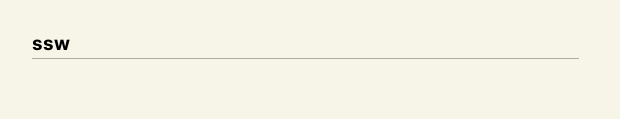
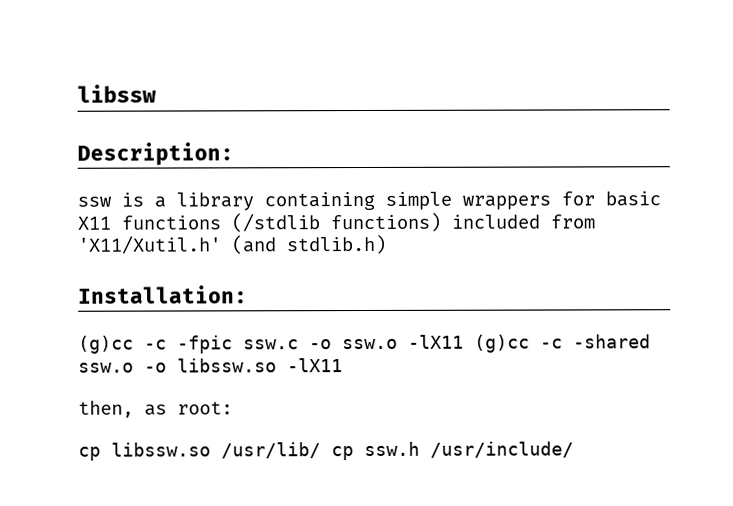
[32,39,70,51] ssw -> [77,84,157,103] [77,142,234,166] [77,191,661,211] [77,212,595,233] [77,234,387,255] [78,285,248,304] [78,334,651,354] [78,358,343,373] [78,400,233,418] [78,441,574,461] libssw // Description: // ssw is a library containing simple wrappers for basic X11 functions (/stdlib functions) included from 'X11/Xutil.h' (and stdlib.h) // Installation: // (g)cc -c -fpic ssw.c -o ssw.o -lX11 (g)cc -c -shared ssw.o -o libssw.so -lX11 // then, as root: // cp libssw.so /usr/lib/ cp ssw.h /usr/include/

